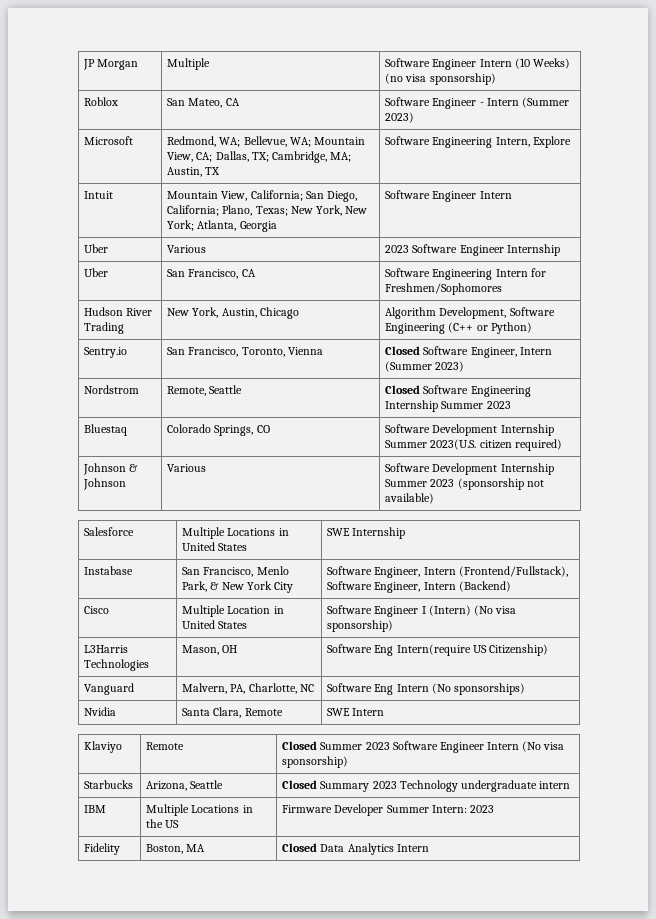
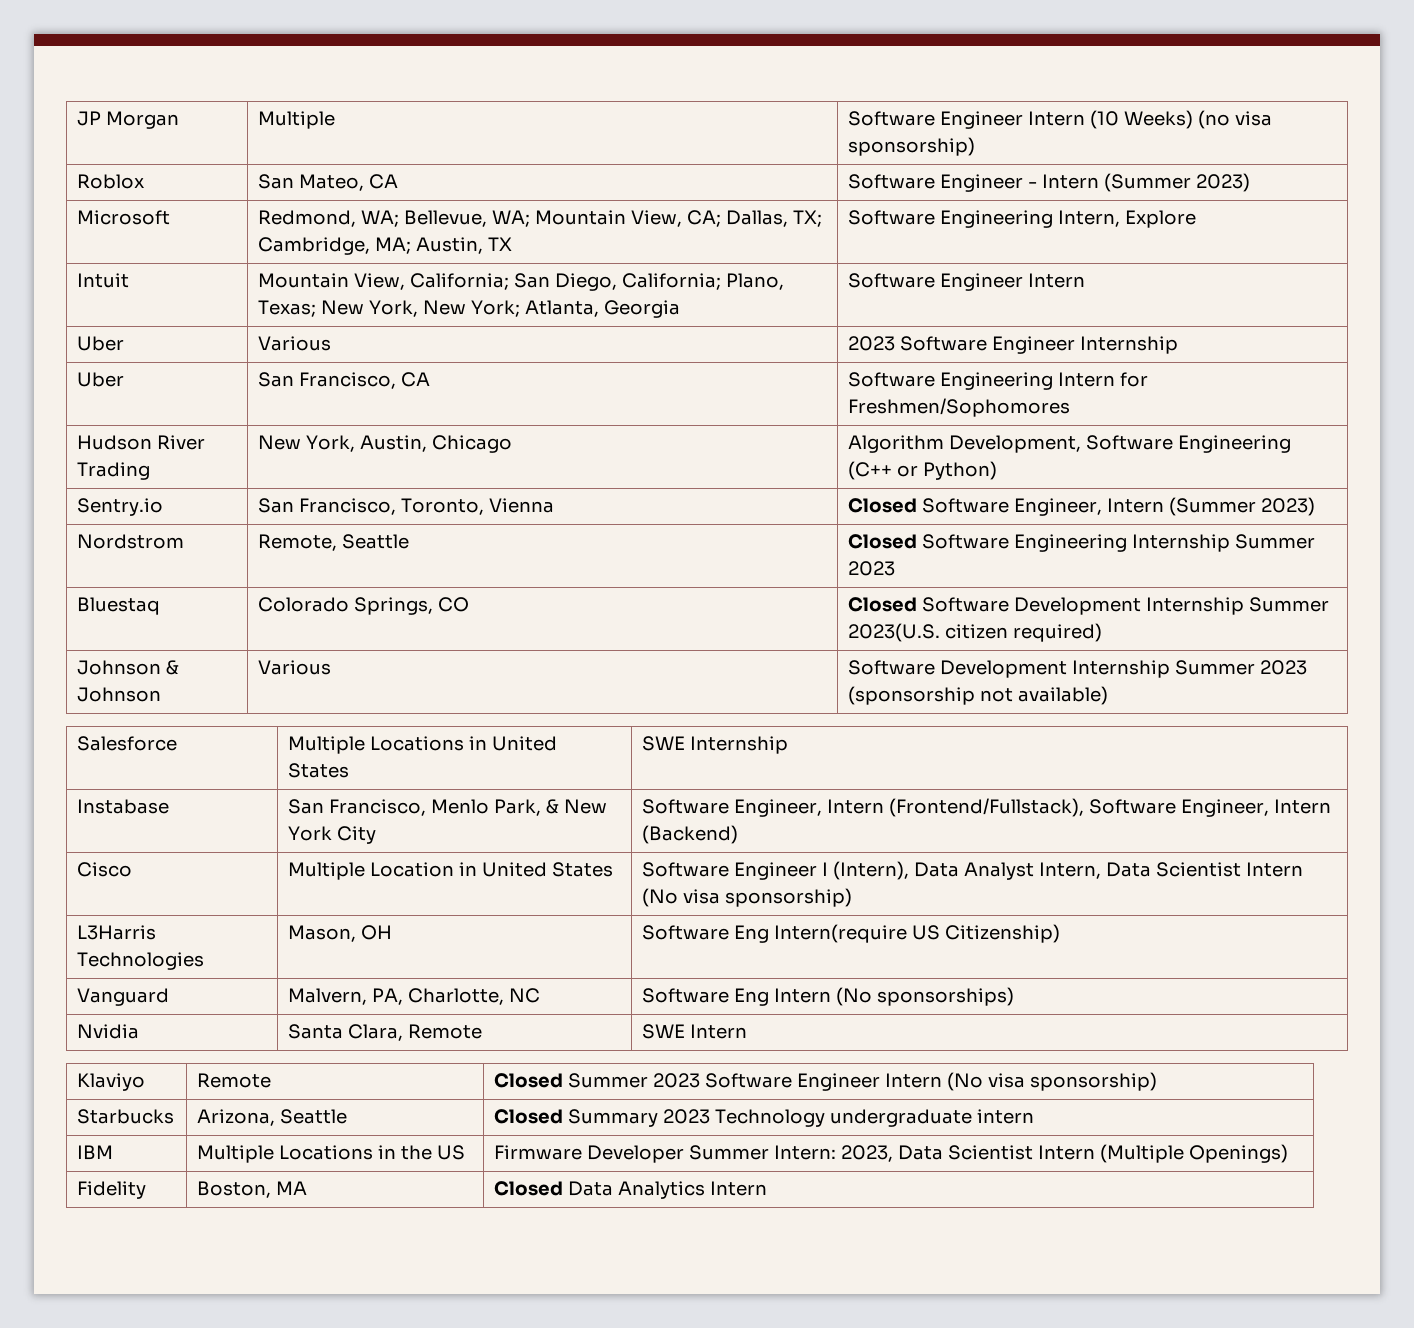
(270, 429) none -> [848,597,918,612] Closed
[428,605,471,616] (Intern) -> [833,861,1304,880] (Intern), Data Analyst Intern, Data Scientist Intern
[469,805,494,813] 2023 -> [841,1144,1289,1163] 2023, Data Scientist Intern (Multiple Openings)

